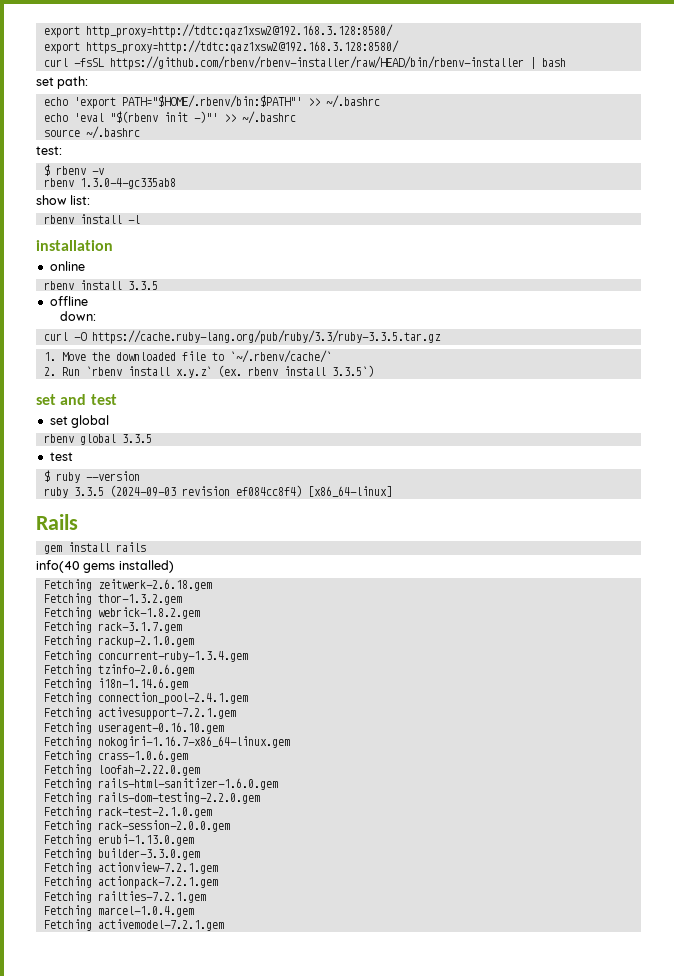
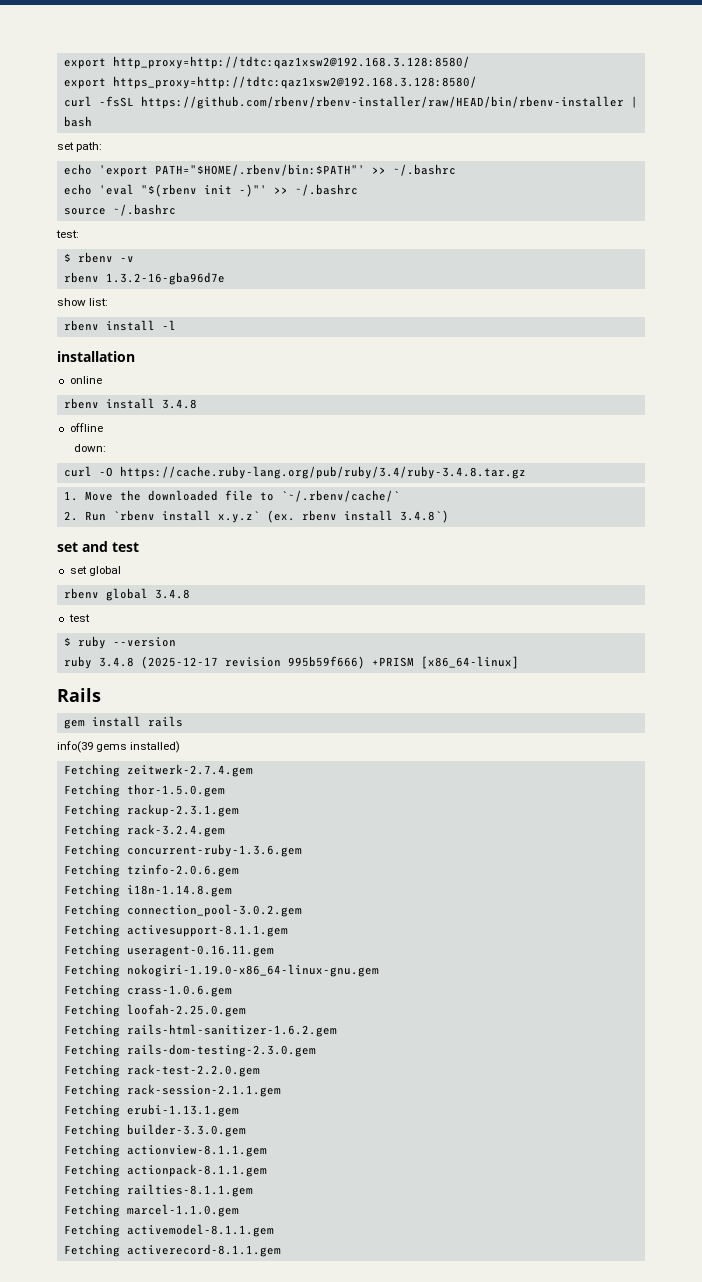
[79,178,176,189] 1.3.0-4-gc335ab8 -> [105,272,225,285] 1.3.2-16-gba96d7e
[127,281,158,290] 3.3.5 -> [161,399,197,409] 3.4.8
[91,330,441,344] https://cache.ruby-lang.org/pub/ruby/3.3/ruby-3.3.5.tar.gz -> [119,466,526,479] https://cache.ruby-lang.org/pub/ruby/3.4/ruby-3.4.8.tar.gz
[331,365,374,377] 3.3.5`) -> [399,510,449,523] 3.4.8`)
[121,434,152,443] 3.3.5 -> [154,589,190,599] 3.4.8
[73,485,302,497] 3.3.5 (2024-09-03 revision ef084cc8f4) -> [98,656,414,669] 3.4.8 (2025-12-17 revision 995b59f666) +PRISM
[36,560,80,573] info(40 -> [57,741,93,753] info(39
[97,579,212,591] [43,593,182,605] [43,607,200,619] [43,621,182,633] [43,635,194,648] [43,650,248,662] zeitwerk-2.6.18.gem // Fetching thor-1.3.2.gem // Fetching webrick-1.8.2.gem // Fetching rack-3.1.7.gem // Fetching rackup-2.1.0.gem // Fetching concurrent-ruby-1.3.4.gem -> [126,764,253,777] [63,784,225,797] [63,804,239,817] [63,824,225,837] [63,844,302,857] zeitwerk-2.7.4.gem // Fetching thor-1.5.0.gem // Fetching rackup-2.3.1.gem // Fetching rack-3.2.4.gem // Fetching concurrent-ruby-1.3.6.gem
[97,678,188,690] [43,692,248,705] [43,707,236,720] [43,722,224,734] [43,736,290,748] i18n-1.14.6.gem // Fetching connection_pool-2.4.1.gem // Fetching activesupport-7.2.1.gem // Fetching useragent-0.16.10.gem // Fetching nokogiri-1.16.7-x86_64-linux.gem -> [126,885,232,897] [63,904,302,917] [63,924,288,937] [63,944,274,957] [63,964,379,977] i18n-1.14.8.gem // Fetching connection_pool-3.0.2.gem // Fetching activesupport-8.1.1.gem // Fetching useragent-0.16.11.gem // Fetching nokogiri-1.19.0-x86_64-linux-gnu.gem
[97,765,200,776] [43,778,278,790] [43,792,260,804] [43,806,212,818] [43,820,230,832] [43,834,194,846] loofah-2.22.0.gem // Fetching rails-html-sanitizer-1.6.0.gem // Fetching rails-dom-testing-2.2.0.gem // Fetching rack-test-2.1.0.gem // Fetching rack-session-2.0.0.gem // Fetching erubi-1.13.0.gem -> [126,1004,246,1017] [63,1024,337,1037] [63,1044,316,1057] [63,1064,260,1077] [63,1084,281,1097] [63,1104,239,1117] loofah-2.25.0.gem // Fetching rails-html-sanitizer-1.6.2.gem // Fetching rails-dom-testing-2.3.0.gem // Fetching rack-test-2.2.0.gem // Fetching rack-session-2.1.1.gem // Fetching erubi-1.13.1.gem
[97,862,218,874] [43,876,218,889] [43,891,206,903] [43,905,194,917] [43,919,224,931] actionview-7.2.1.gem // Fetching actionpack-7.2.1.gem // Fetching railties-7.2.1.gem // Fetching marcel-1.0.4.gem // Fetching activemodel-7.2.1.gem -> [126,1145,267,1157] [63,1164,267,1177] [63,1184,253,1197] [63,1204,239,1217] [63,1224,274,1237] [63,1244,281,1257] actionview-8.1.1.gem // Fetching actionpack-8.1.1.gem // Fetching railties-8.1.1.gem // Fetching marcel-1.1.0.gem // Fetching activemodel-8.1.1.gem // Fetching activerecord-8.1.1.gem

